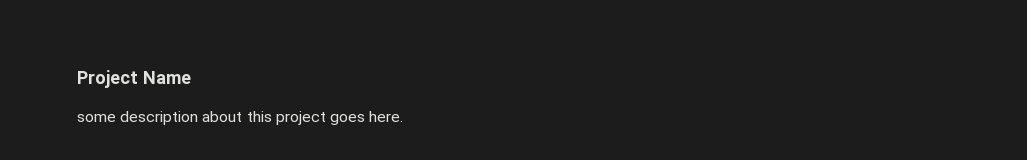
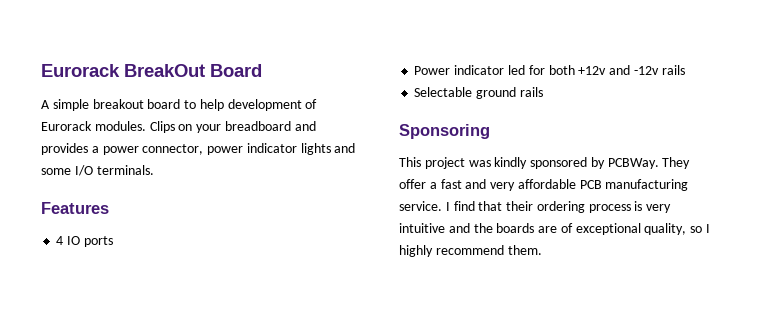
[77,70,191,88] [77,111,404,125] Project Name // some description about this project goes here. -> [41,64,262,77] [41,99,318,111] [41,121,316,133] [41,143,356,155] [41,165,154,176] [41,202,109,214] [56,236,113,247] [414,65,685,75] [414,87,543,99] [399,124,490,139] [399,157,691,169] [399,179,689,191] [399,201,672,213] [399,223,711,235] [399,245,542,257] Eurorack BreakOut Board // A simple breakout board to help development of Eurorack modules. Clips on your breadboard and provides a power connector, power indicator lights and some I/O terminals. // Features // 4 IO ports // Power indicator led for both +12v and -12v rails // Selectable ground rails // Sponsoring // This project was kindly sponsored by PCBWay. They offer a fast and very affordable PCB manufacturing service. I find that their ordering process is very intuitive and the boards are of exceptional quality, so I highly recommend them.

